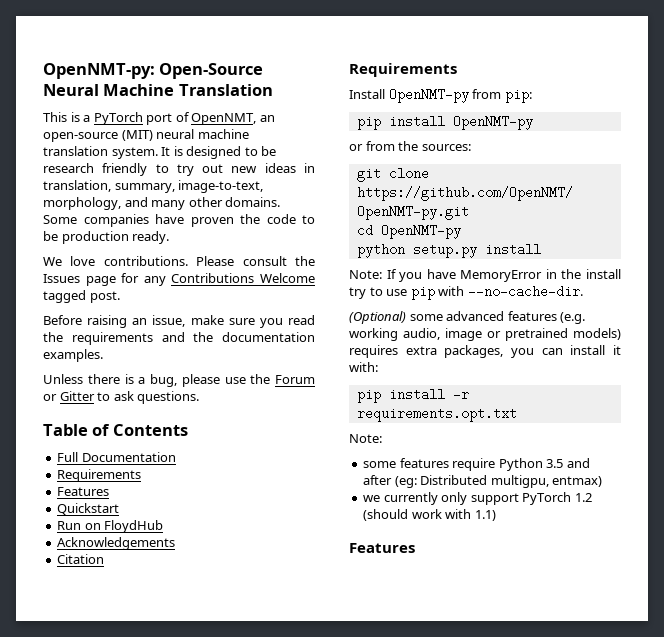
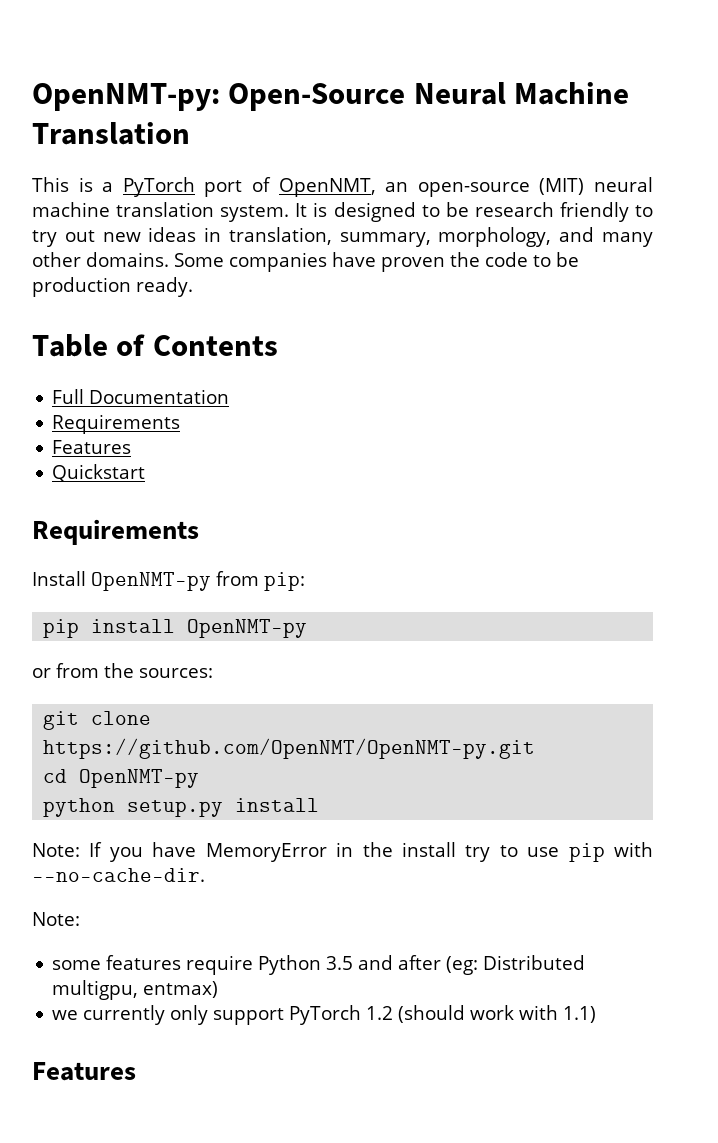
[178,180,264,193] image-to-text, -> (431, 239) none
[43,256,315,266] [43,273,315,286] [43,290,120,303] [43,315,315,328] [43,332,315,345] [43,349,103,362] [43,374,315,387] [43,391,200,404] // We love contributions. Please consult the Issues page for any Contributions Welcome tagged post. // Before raising an issue, make sure you read the requirements and the documentation examples. // Unless there is a bug, please use the Forum or Gitter to ask questions. -> (193, 287) none
[57,520,164,533] [57,537,176,550] [57,554,105,564] // Run on FloydHub // Acknowledgements // Citation -> (146, 473) none
[349,311,586,324] [349,328,621,341] [349,345,621,358] [349,362,378,372] [356,388,469,403] [356,407,517,422] // (Optional) some advanced features (e.g. working audio, image or pretrained models) requires extra packages, you can install it with: // pip install -r requirements.opt.txt -> (205, 875) none

